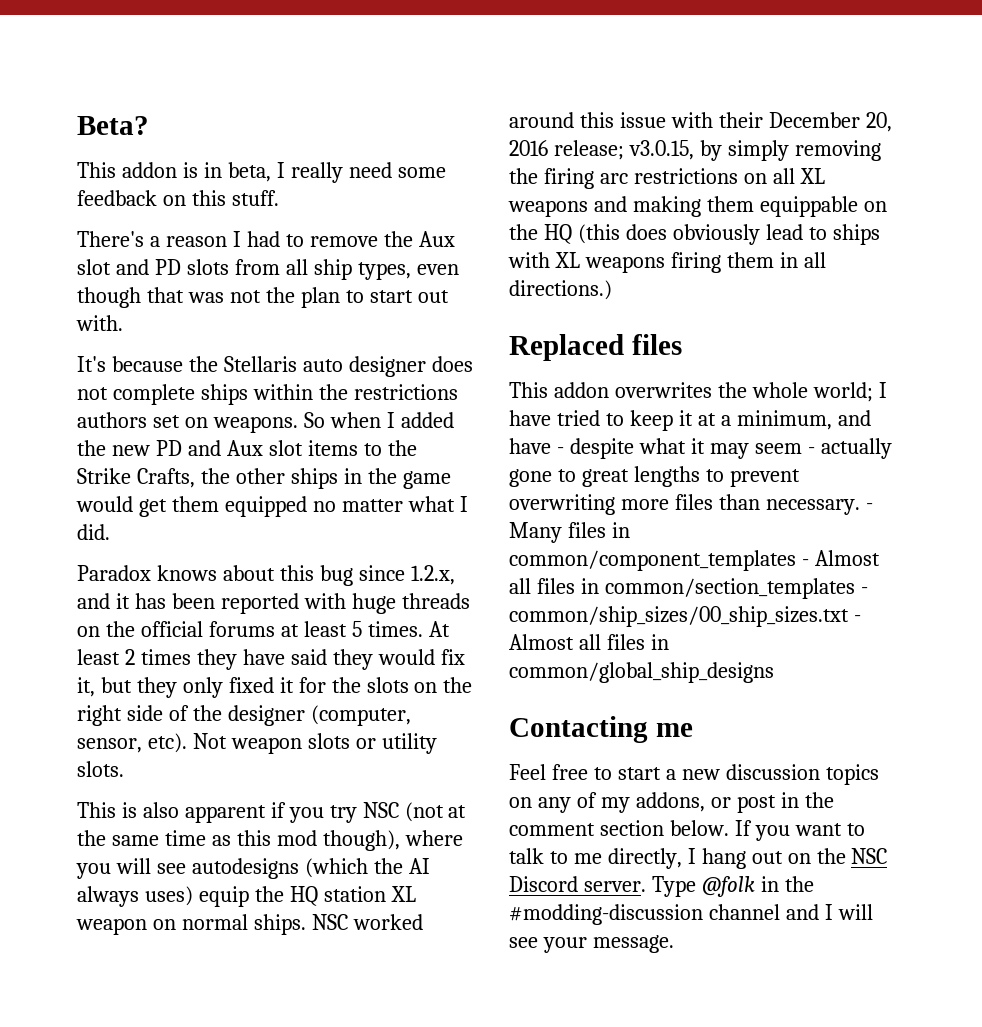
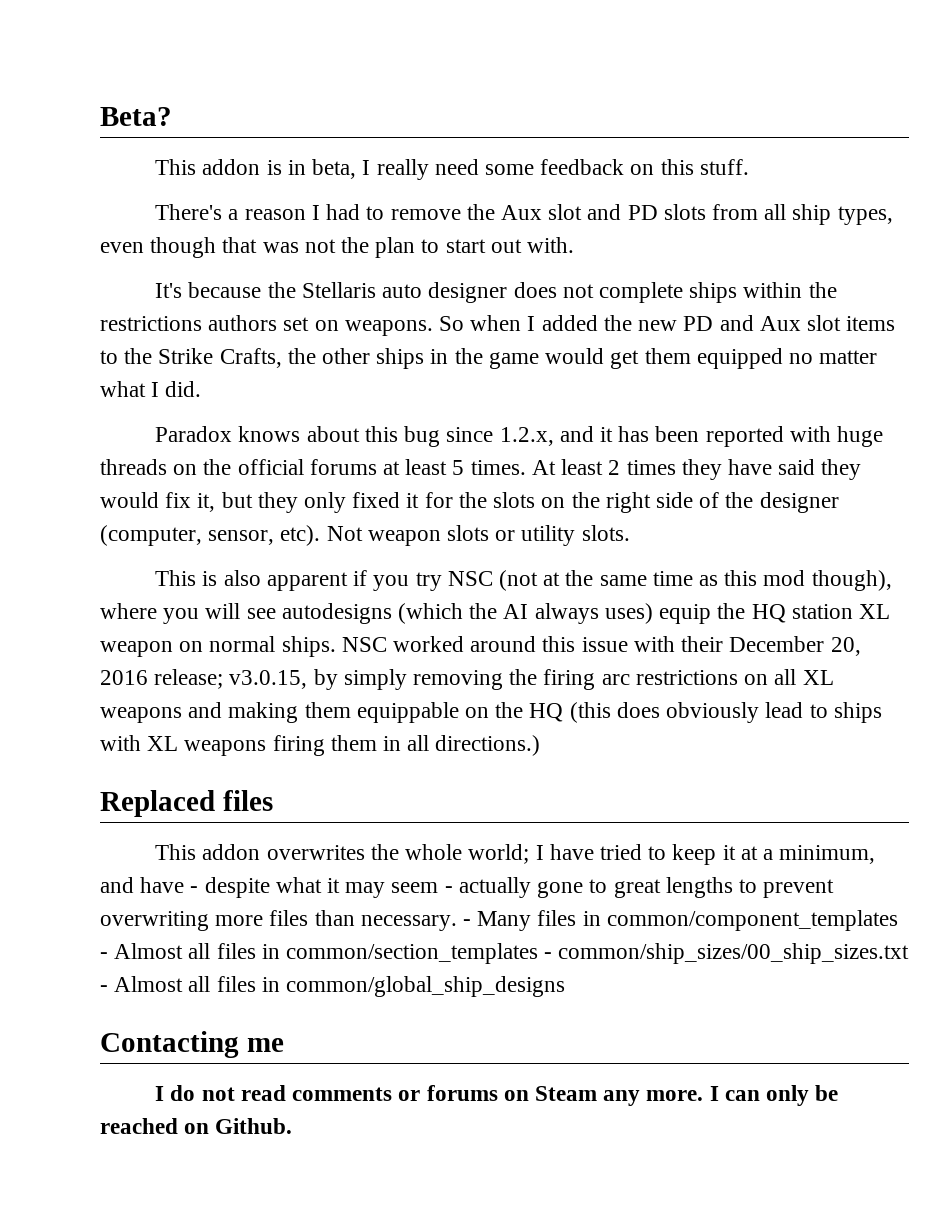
[509,764,879,785] [509,792,834,813] [509,820,865,841] [509,848,888,869] [509,876,814,897] [509,904,873,925] [509,935,674,953] Feel free to start a new discussion topics on any of my addons, or post in the comment section below. If you want to talk to me directly, I hang out on the NSC Discord server. Type @folk in the #modding-discussion channel and I will see your message. -> [155,1085,839,1106] [100,1118,293,1134] I do not read comments or forums on Steam any more. I can only be reached on Github.

